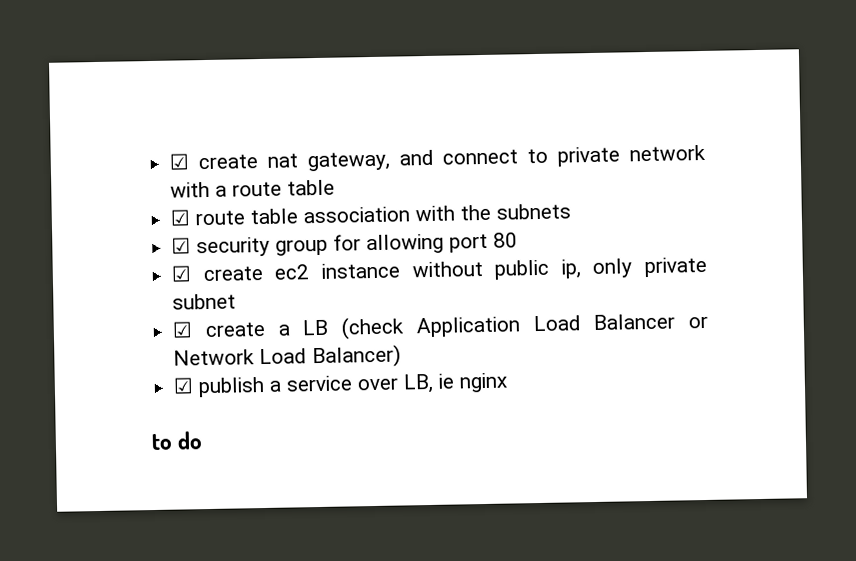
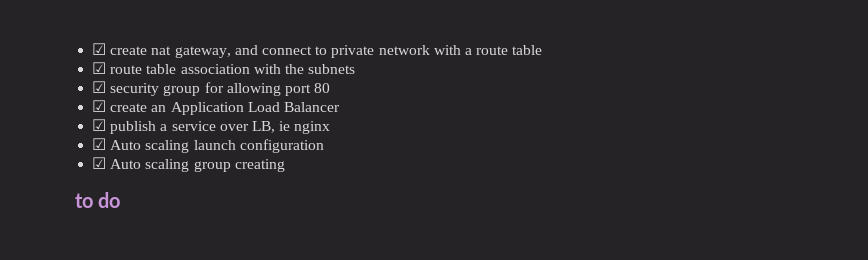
[274,256,707,280] [172,293,237,310] [172,316,406,340] ec2 instance without public ip, only private subnet // ☑ create a LB (check -> [151,105,167,112] an
[688,316,708,329] [173,344,402,369] or Network Load Balancer) -> (340, 107) none
(509, 382) none -> [92,138,324,153] [92,157,285,172] // ☑ Auto scaling launch configuration // ☑ Auto scaling group creating

